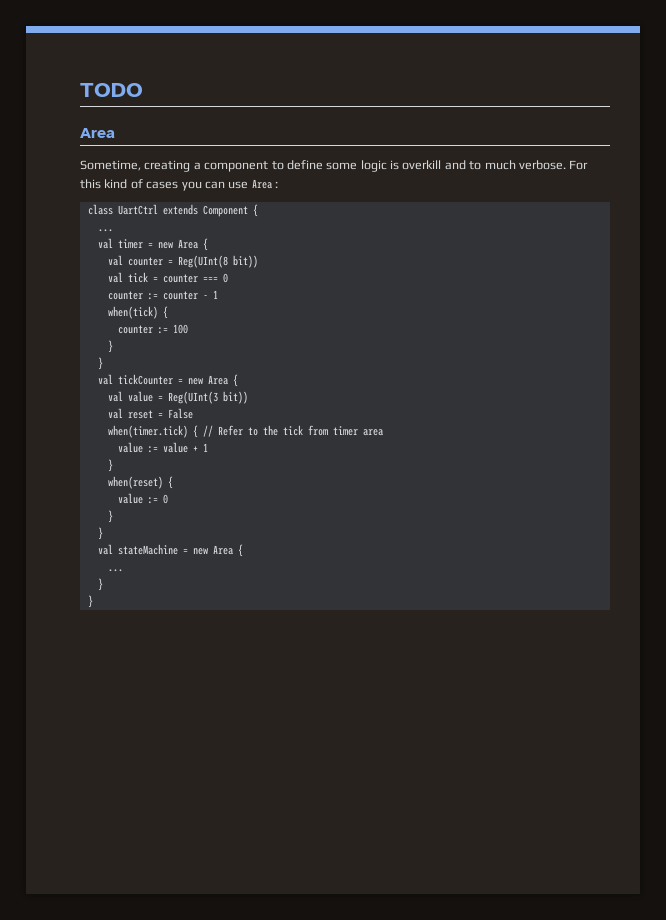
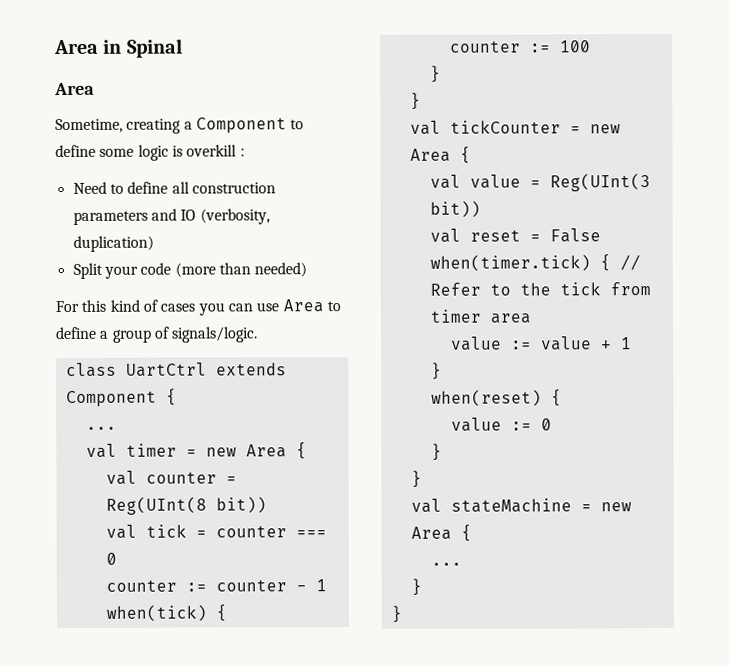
[80,83,143,97] TODO -> [54,38,183,58] Area in Spinal
[204,161,269,172] component -> [195,117,287,134] Component
[444,160,566,170] and to much verbose. -> [239,148,245,157] [72,181,276,194] [72,208,270,225] [72,235,154,252] [72,262,308,279] : // Need to define all construction parameters and IO (verbosity, duplication) // Split your code (more than needed) //
[275,181,278,188] : -> [326,301,341,312] [55,326,259,343] to define a group of signals/logic.

